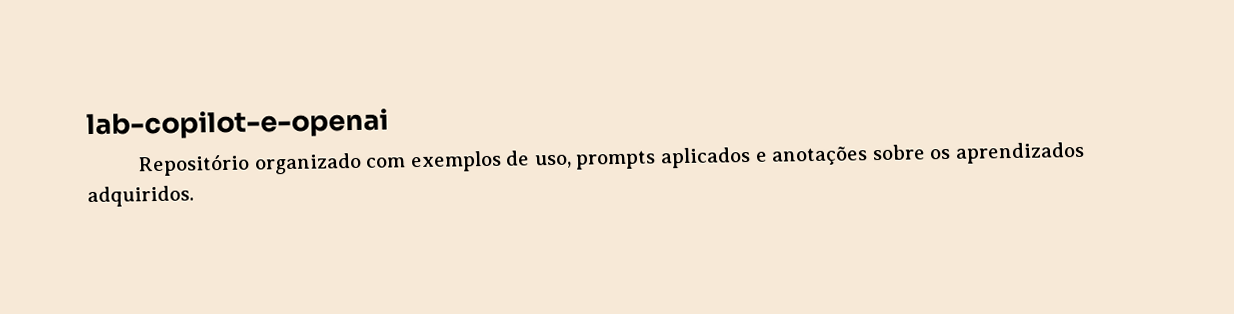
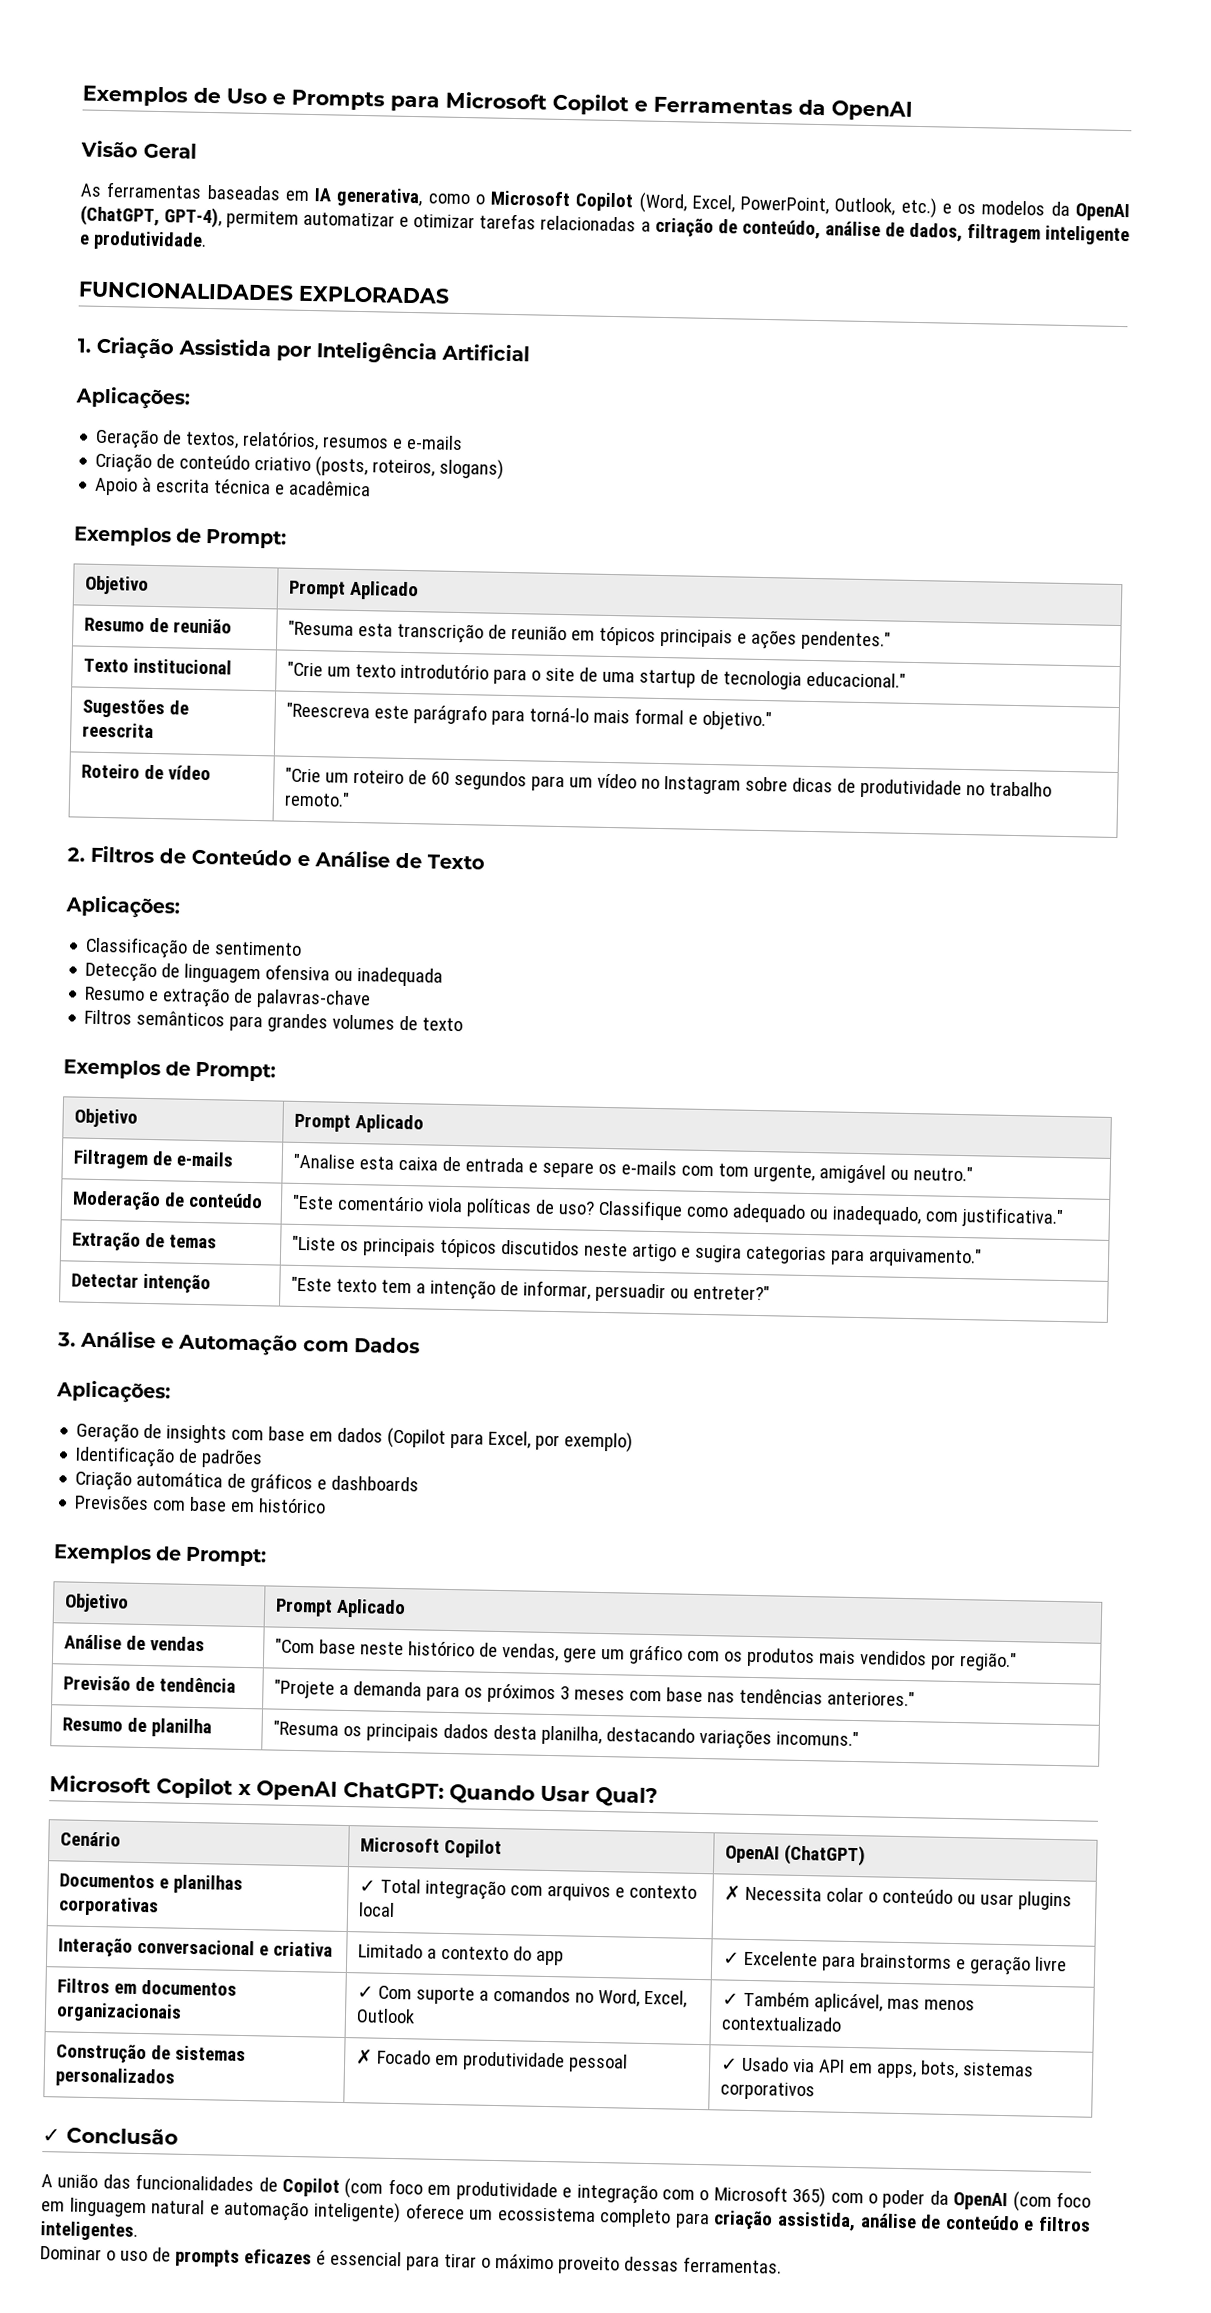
[86,108,389,141] [137,141,1085,177] [87,185,194,208] lab-copilot-e-openai // Repositório organizado com exemplos de uso, prompts aplicados e anotações sobre os aprendizados adquiridos. -> [82,85,913,121] [80,140,197,159] [80,181,1131,222] [80,205,1130,246] [79,230,207,251] [78,281,450,304] [77,336,530,364] [75,386,191,410] [95,428,464,451] [95,452,505,480] [94,477,372,497] [73,526,288,549] [83,575,149,595] [287,580,419,601] [83,617,232,634] [287,620,891,651] [82,658,232,675] [286,661,906,690] [81,698,189,719] [81,722,154,738] [285,702,772,731] [80,763,211,781] [284,767,1052,799] [283,791,350,807] [67,845,485,870] [65,895,181,919] [85,936,303,959] [85,961,444,987] [84,986,372,1010] [84,1009,464,1033] [63,1059,277,1082] [73,1108,138,1128] [293,1113,424,1134] [72,1149,234,1169] [292,1153,973,1184] [71,1190,263,1211] [291,1194,1064,1229] [71,1231,217,1251] [291,1235,982,1268] [70,1273,211,1294] [290,1276,770,1303] [57,1330,420,1356] [56,1380,171,1404] [76,1422,634,1453] [75,1445,264,1469] [75,1470,420,1494] [74,1494,327,1514] [53,1544,268,1567] [63,1593,129,1613] [274,1598,406,1619] [63,1634,205,1652] [274,1638,1017,1672] [62,1675,236,1693] [273,1679,915,1707] [61,1717,212,1738] [272,1720,859,1750] [49,1775,658,1808] [59,1831,121,1847] [359,1837,502,1859] [724,1844,866,1867] [58,1873,243,1894] [57,1896,159,1917] [358,1878,697,1902] [357,1902,395,1917] [723,1885,1072,1911] [57,1937,333,1957] [357,1943,564,1966] [722,1950,1067,1976] [56,1978,237,1996] [55,2002,182,2023] [356,1985,687,2008] [355,2008,415,2024] [721,1991,975,2013] [720,2015,842,2032] [55,2043,246,2064] [54,2067,175,2088] [355,2049,628,2073] [719,2056,1034,2079] [719,2081,815,2101] [42,2127,178,2145] [41,2173,1091,2212] [41,2197,1092,2232] [40,2221,138,2241] [40,2246,782,2275] Exemplos de Uso e Prompts para Microsoft Copilot e Ferramentas da OpenAI // Visão Geral // As ferramentas baseadas em IA generativa, como o Microsoft Copilot (Word, Excel, PowerPoint, Outlook, etc.) e os modelos da OpenAI (ChatGPT, GPT-4), permitem automatizar e otimizar tarefas relacionadas a criação de conteúdo, análise de dados, filtragem inteligente e produtividade. // FUNCIONALIDADES EXPLORADAS // 1. Criação Assistida por Inteligência Artificial // Aplicações: // Geração de textos, relatórios, resumos e e-mails // Criação de conteúdo criativo (posts, roteiros, slogans) // Apoio à escrita técnica e acadêmica // Exemplos de Prompt: // Objetivo | Prompt Aplicado // Resumo de reunião | "Resuma esta transcrição de reunião em tópicos principais e ações pendentes." // Texto institucional | "Crie um texto introdutório para o site de uma startup de tecnologia educacional." // Sugestões de reescrita | "Reescreva este parágrafo para torná-lo mais formal e objetivo." // Roteiro de vídeo | "Crie um roteiro de 60 segundos para um vídeo no Instagram sobre dicas de produtividade no trabalho remoto." // 2. Filtros de Conteúdo e Análise de Texto // Aplicações: // Classificação de sentimento // Detecção de linguagem ofensiva ou inadequada // Resumo e extração de palavras-chave // Filtros semânticos para grandes volumes de texto // Exemplos de Prompt: // Objetivo | Prompt Aplicado // Filtragem de e-mails | "Analise esta caixa de entrada e separe os e-mails com tom urgente, amigável ou neutro." // Moderação de conteúdo | "Este comentário viola políticas de uso? Classifique como adequado ou inadequado, com justificativa." // Extração de temas | "Liste os principais tópicos discutidos neste artigo e sugira categorias para arquivamento." // Detectar intenção | "Este texto tem a intenção de informar, persuadir ou entreter?" // 3. Análise e Automação com Dados // Aplicações: // Geração de insights com base em dados (Copilot para Excel, por exemplo) // Identificação de padrões // Criação automática de gráficos e dashboards // Previsões com base em histórico // Exemplos de Prompt: // Objetivo | Prompt Aplicado // Análise de vendas | "Com base neste histórico de vendas, gere um gráfico com os produtos mais vendidos por região." // Previsão de tendência | "Projete a demanda para os próximos 3 meses com base nas tendências anteriores." // Resumo de planilha | "Resuma os principais dados desta planilha, destacando variações incomuns." // Microsoft Copilot x OpenAI ChatGPT: Quando Usar Qual? // Cenário | Microsoft Copilot | OpenAI (ChatGPT) // Documentos e planilhas corporativas | ✓ Total integração com arquivos e contexto local | ✗ Necessita colar o conteúdo ou usar plugins // Interação conversacional e criativa | Limitado a contexto do app | ✓ Excelente para brainstorms e geração livre // Filtros em documentos organizacionais | ✓ Com suporte a comandos no Word, Excel, Outlook | ✓ Também aplicável, mas menos contextualizado // Construção de sistemas personalizados | ✗ Focado em produtividade pessoal | ✓ Usado via API em apps, bots, sistemas corporativos // ✓ Conclusão // A união das funcionalidades de Copilot (com foco em produtividade e integração com o Microsoft 365) com o poder da OpenAI (com foco em linguagem natural e automação inteligente) oferece um ecossistema completo para criação assistida, análise de conteúdo e filtros inteligentes. // Dominar o uso de prompts eficazes é essencial para tirar o máximo proveito dessas ferramentas.

